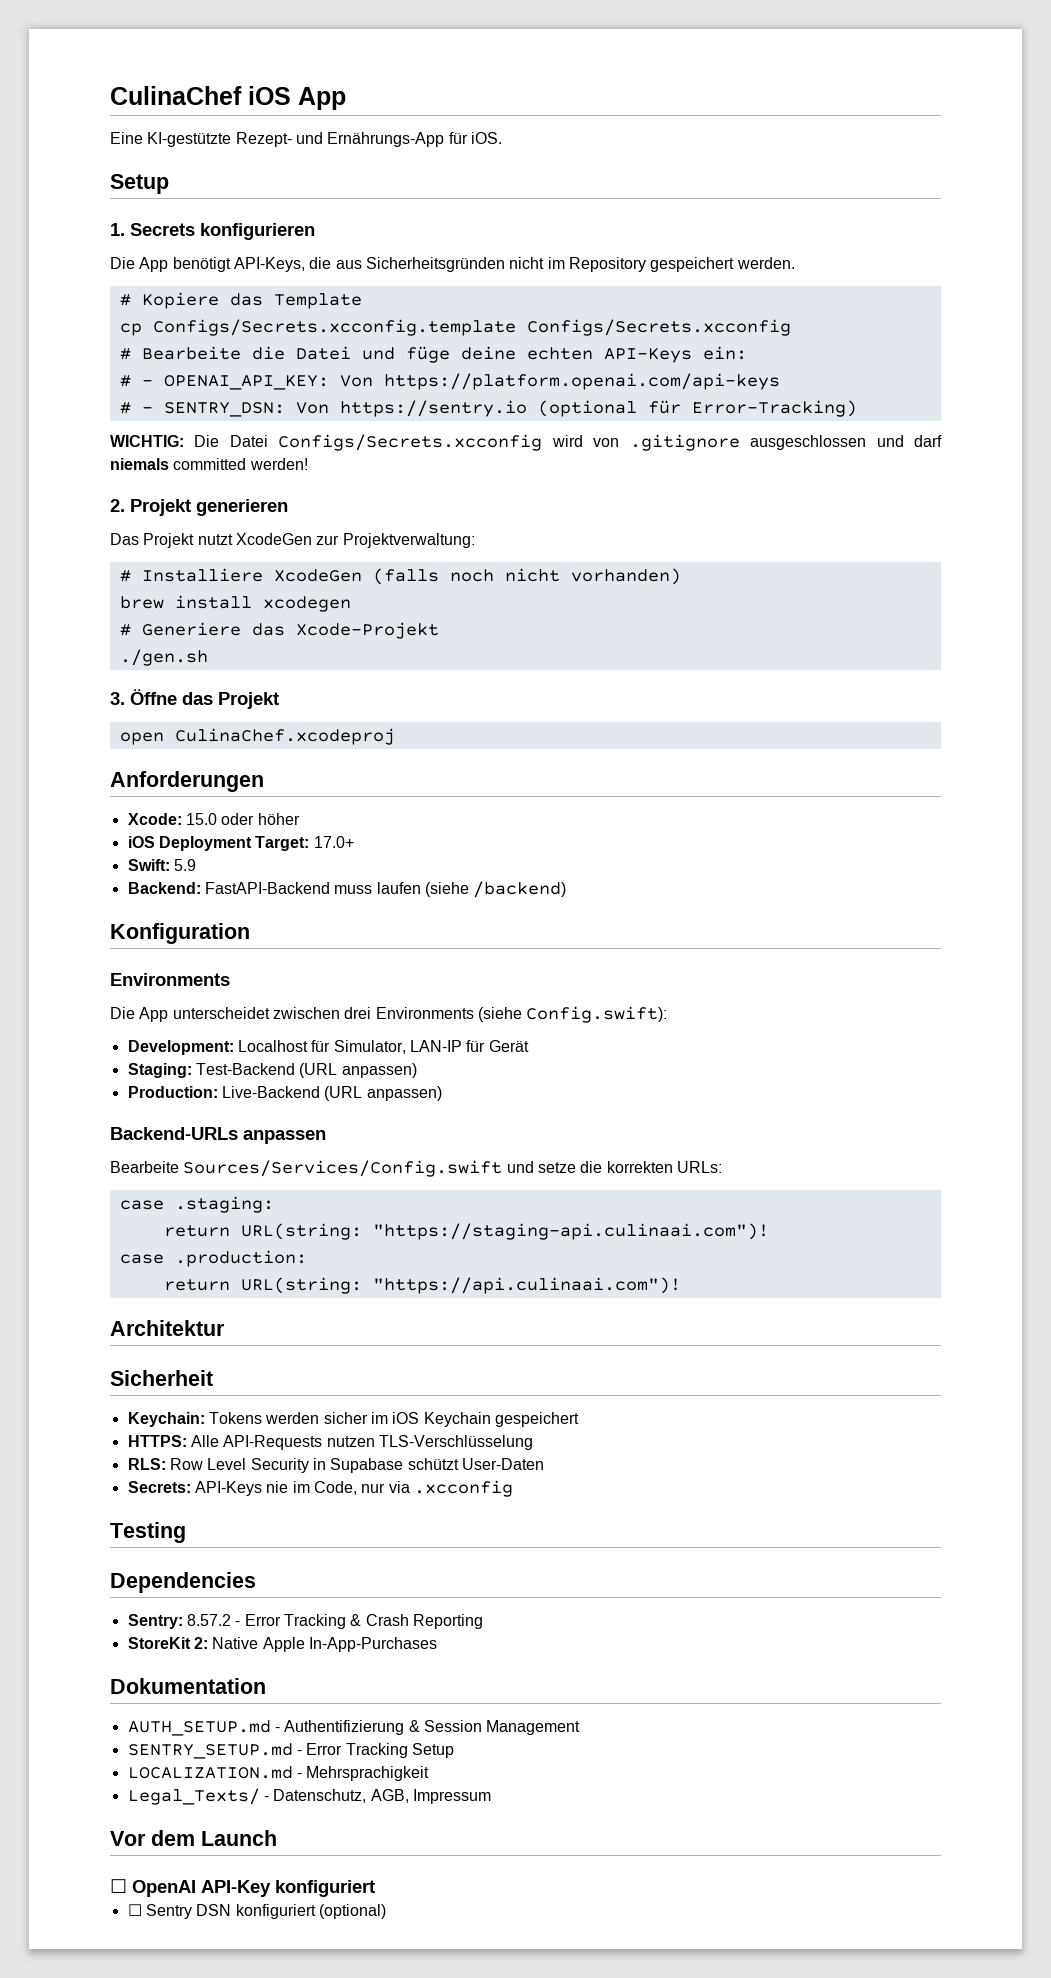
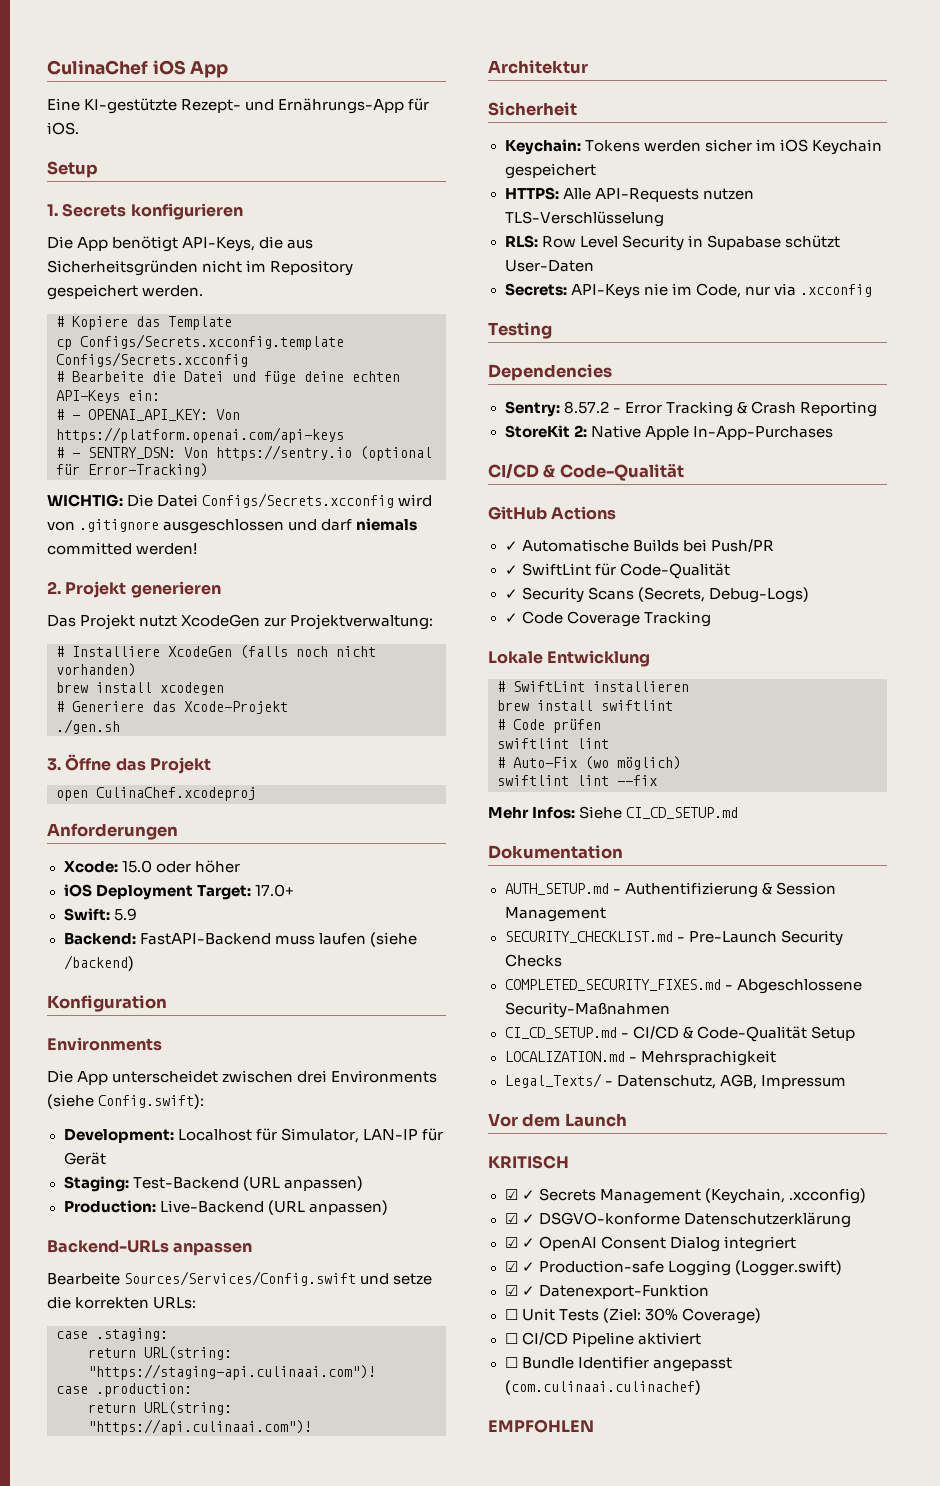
(437, 1644) none -> [488,463,684,481] [488,506,617,520] [504,539,774,552] [504,563,730,579] [504,587,809,603] [504,611,711,627] [488,650,651,667] [497,681,689,692] [497,700,673,711] [497,719,601,733] [497,738,609,749] [497,756,681,770] [497,775,657,786] [488,806,739,819] // CI/CD & Code-Qualität // GitHub Actions // ✓ Automatische Builds bei Push/PR // ✓ SwiftLint für Code-Qualität // ✓ Security Scans (Secrets, Debug-Logs) // ✓ Code Coverage Tracking // Lokale Entwicklung // # SwiftLint installieren // brew install swiftlint // # Code prüfen // swiftlint lint // # Auto-Fix (wo möglich) // swiftlint lint --fix // Mehr Infos: Siehe CI_CD_SETUP.md
[127,1743,408,1759] SENTRY_SETUP.md - Error Tracking -> [504,930,843,946] [504,954,562,967] [504,979,862,994] [504,1002,670,1018] [504,1026,807,1042] SECURITY_CHECKLIST.md - Pre-Launch Security Checks // COMPLETED_SECURITY_FIXES.md - Abgeschlossene Security-Maßnahmen // CI_CD_SETUP.md - CI/CD & Code-Qualität
[110,1879,375,1897] [127,1904,386,1919] ☐ OpenAI API-Key konfiguriert // ☐ Sentry DSN konfiguriert (optional) -> [488,1155,569,1169] [504,1188,866,1204] [504,1212,851,1228] [504,1236,796,1252] [504,1260,842,1276] [504,1284,709,1299] [504,1308,761,1324] [504,1332,701,1347] [504,1356,732,1372] [504,1380,701,1395] [488,1419,594,1433] KRITISCH // ☑ ✓ Secrets Management (Keychain, .xcconfig) // ☑ ✓ DSGVO-konforme Datenschutzerklärung // ☑ ✓ OpenAI Consent Dialog integriert // ☑ ✓ Production-safe Logging (Logger.swift) // ☑ ✓ Datenexport-Funktion // ☐ Unit Tests (Ziel: 30% Coverage) // ☐ CI/CD Pipeline aktiviert // ☐ Bundle Identifier angepasst (com.culinaai.culinachef) // EMPFOHLEN

